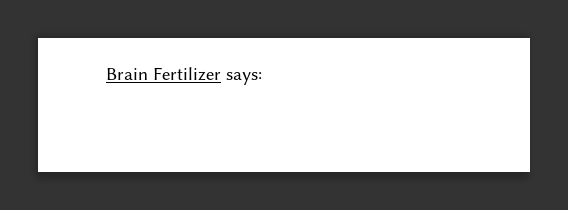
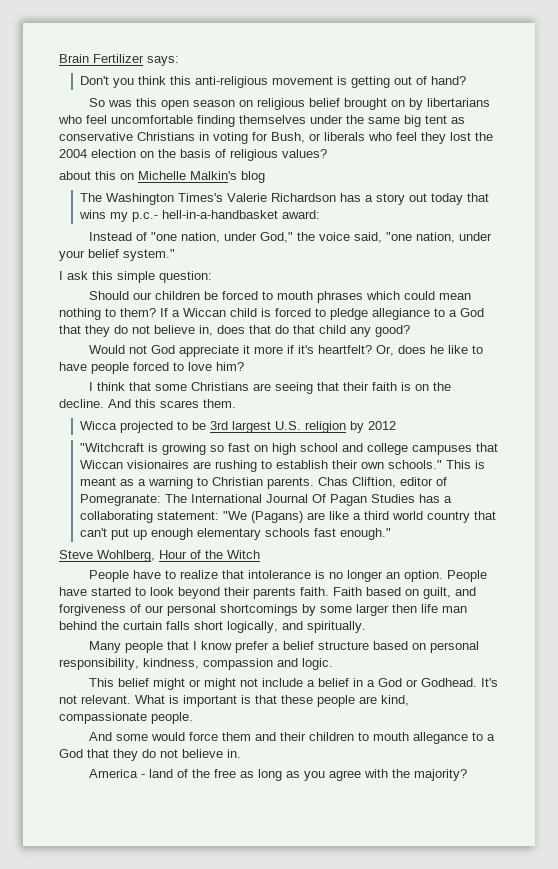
(262, 78) none -> [80,76,467,88] [89,98,491,110] [58,115,465,127] [59,132,493,144] [59,149,327,161] [59,171,265,183] [80,193,490,205] [79,210,321,222] [89,232,493,243] [59,249,175,261] [59,271,212,283] [89,291,472,303] [59,308,484,320] [59,325,410,337] [89,345,484,357] [59,362,244,374] [89,382,452,394] [59,399,236,408] [80,421,397,433] [80,443,499,455] [80,460,486,472] [80,477,448,489] [80,494,453,506] [80,511,497,523] [80,528,392,540] [59,550,260,562] [89,570,488,582] [59,587,476,599] [59,604,467,616] [59,621,366,633] [89,641,480,653] [59,658,333,670] [89,678,499,690] [59,695,409,707] [59,712,193,724] [89,732,496,744] [59,749,241,761] [89,769,468,781] // Don't you think this anti-religious movement is getting out of hand? // So was this open season on religious belief brought on by libertarians who feel uncomfortable finding themselves under the same big tent as conservative Christians in voting for Bush, or liberals who feel they lost the 2004 election on the basis of religious values? // about this on Michelle Malkin's blog // The Washington Times's Valerie Richardson has a story out today that wins my p.c.- hell-in-a-handbasket award: // Instead of "one nation, under God," the voice said, "one nation, under your belief system." // I ask this simple question: // Should our children be forced to mouth phrases which could mean nothing to them? If a Wiccan child is forced to pledge allegiance to a God that they do not believe in, does that do that child any good? // Would not God appreciate it more if it's heartfelt? Or, does he like to have people forced to love him? // I think that some Christians are seeing that their faith is on the decline. And this scares them. // Wicca projected to be 3rd largest U.S. religion by 2012 // "Witchcraft is growing so fast on high school and college campuses that Wiccan visionaires are rushing to establish their own schools." This is meant as a warning to Christian parents. Chas Cliftion, editor of Pomegranate: The International Journal Of Pagan Studies has a collaborating statement: "We (Pagans) are like a third world country that can't put up enough elementary schools fast enough." // Steve Wohlberg, Hour of the Witch // People have to realize that intolerance is no longer an option. People have started to look beyond their parents faith. Faith based on guilt, and forgiveness of our personal shortcomings by some larger then life man behind the curtain falls short logically, and spiritually. // Many people that I know prefer a belief structure based on personal responsibility, kindness, compassion and logic. // This belief might or might not include a belief in a God or Godhead. It's not relevant. What is important is that these people are kind, compassionate people. // And some would force them and their children to mouth allegance to a God that they do not believe in. // America - land of the free as long as you agree with the majority?

